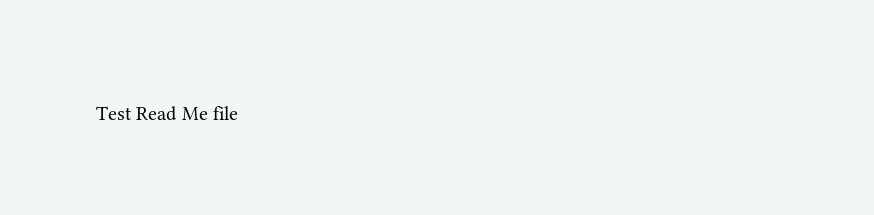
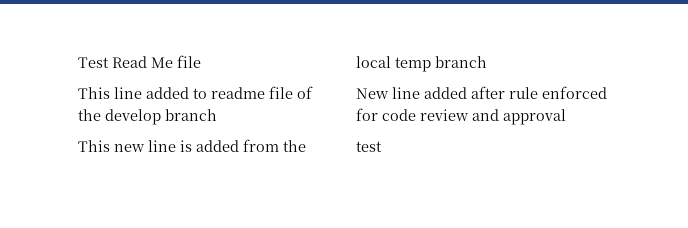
(239, 113) none -> [78,86,313,99] [78,109,217,125] [78,139,306,152] [356,56,487,72] [356,86,607,99] [356,108,566,125] [356,141,382,152] // This line added to readme file of the develop branch // This new line is added from the local temp branch // New line added after rule enforced for code review and approval // test

